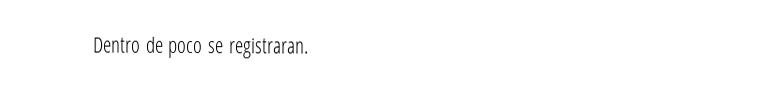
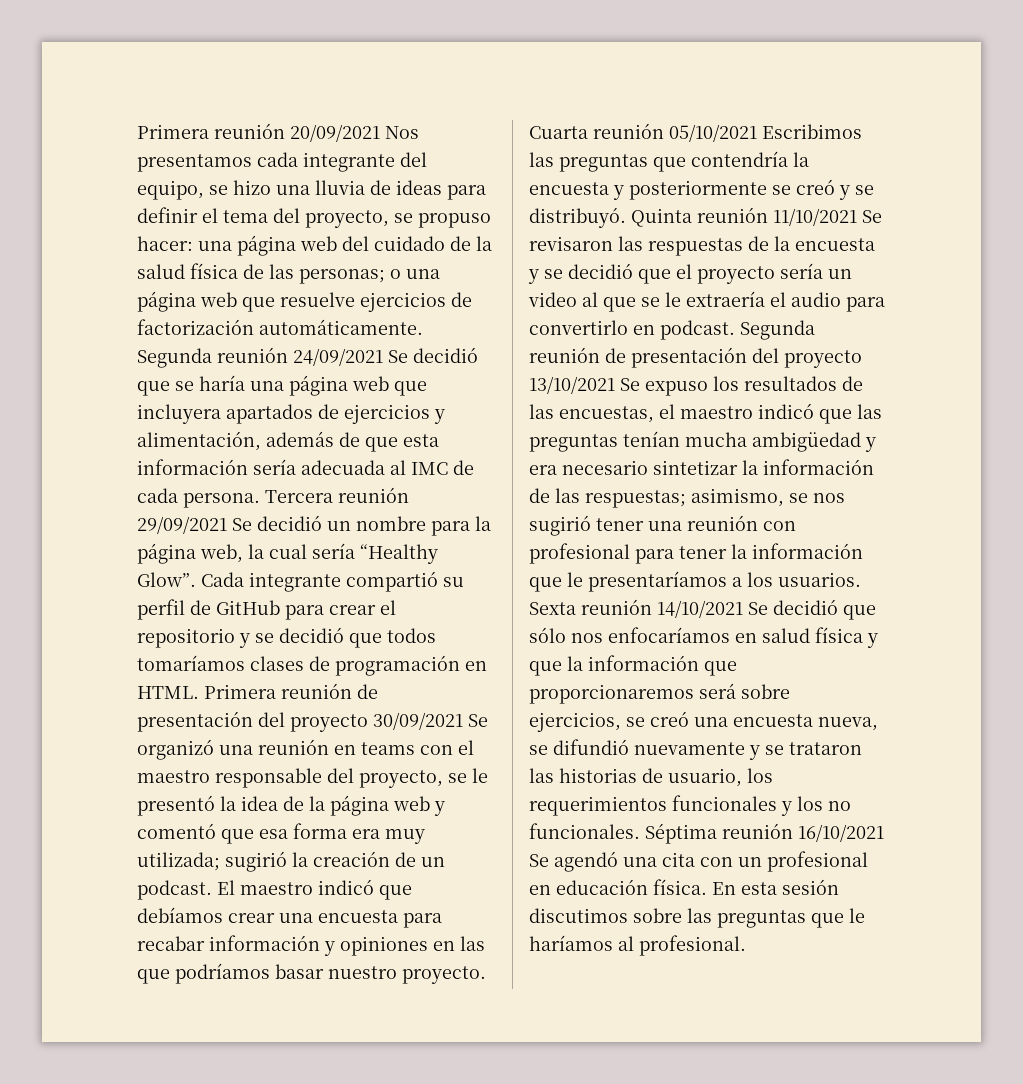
[93,36,309,59] Dentro de poco se registraran. -> [137,123,419,142] [137,152,427,172] [137,180,486,200] [137,207,491,228] [137,235,492,256] [137,263,440,284] [137,291,472,312] [137,319,423,335] [137,347,478,368] [137,375,427,396] [137,404,445,424] [137,431,439,452] [137,459,474,475] [137,487,409,508] [137,515,491,536] [137,543,438,564] [137,571,464,592] [137,599,396,620] [137,627,436,648] [137,655,487,676] [137,683,378,699] [137,711,488,732] [137,739,474,760] [137,768,488,788] [137,795,445,816] [137,823,425,844] [137,851,445,872] [137,879,412,900] [137,907,442,928] [137,935,485,956] [137,963,486,984] [529,123,862,142] [529,151,809,172] [529,179,874,200] [529,207,882,228] [529,236,875,256] [528,263,852,284] [528,291,885,312] [529,320,815,340] [529,347,862,368] [529,376,863,396] [529,403,882,424] [529,431,876,452] [529,459,874,475] [529,488,845,508] [529,515,796,536] [529,543,863,564] [529,571,861,592] [529,599,876,620] [529,627,878,648] [529,655,737,676] [529,683,790,704] [529,711,878,732] [529,739,862,760] [529,768,773,787] [529,795,851,816] [529,823,884,844] [529,851,868,872] [529,879,839,895] [529,908,865,928] [529,935,746,956] Primera reunión 20/09/2021 Nos presentamos cada integrante del equipo, se hizo una lluvia de ideas para definir el tema del proyecto, se propuso hacer: una página web del cuidado de la salud física de las personas; o una página web que resuelve ejercicios de factorización automáticamente. Segunda reunión 24/09/2021 Se decidió que se haría una página web que incluyera apartados de ejercicios y alimentación, además de que esta información sería adecuada al IMC de cada persona. Tercera reunión 29/09/2021 Se decidió un nombre para la página web, la cual sería “Healthy Glow”. Cada integrante compartió su perfil de GitHub para crear el repositorio y se decidió que todos tomaríamos clases de programación en HTML. Primera reunión de presentación del proyecto 30/09/2021 Se organizó una reunión en teams con el maestro responsable del proyecto, se le presentó la idea de la página web y comentó que esa forma era muy utilizada; sugirió la creación de un podcast. El maestro indicó que debíamos crear una encuesta para recabar información y opiniones en las que podríamos basar nuestro proyecto. Cuarta reunión 05/10/2021 Escribimos las preguntas que contendría la encuesta y posteriormente se creó y se distribuyó. Quinta reunión 11/10/2021 Se revisaron las respuestas de la encuesta y se decidió que el proyecto sería un video al que se le extraería el audio para convertirlo en podcast. Segunda reunión de presentación del proyecto 13/10/2021 Se expuso los resultados de las encuestas, el maestro indicó que las preguntas tenían mucha ambigüedad y era necesario sintetizar la información de las respuestas; asimismo, se nos sugirió tener una reunión con profesional para tener la información que le presentaríamos a los usuarios. Sexta reunión 14/10/2021 Se decidió que sólo nos enfocaríamos en salud física y que la información que proporcionaremos será sobre ejercicios, se creó una encuesta nueva, se difundió nuevamente y se trataron las historias de usuario, los requerimientos funcionales y los no funcionales. Séptima reunión 16/10/2021 Se agendó una cita con un profesional en educación física. En esta sesión discutimos sobre las preguntas que le haríamos al profesional.

